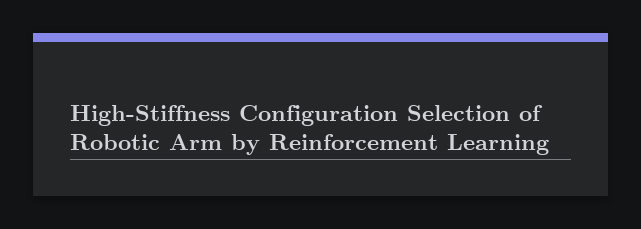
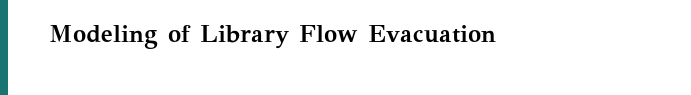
[70,105,543,126] [70,134,549,155] High-Stiffness Configuration Selection of Robotic Arm by Reinforcement Learning -> [49,25,496,49] Modeling of Library Flow Evacuation

